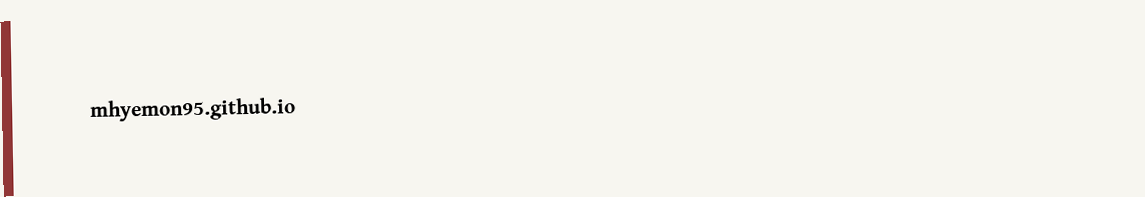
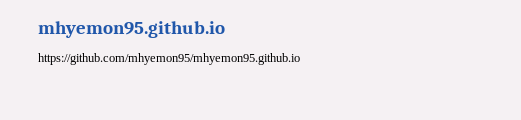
(296, 109) none -> [38,53,300,65] // https://github.com/mhyemon95/mhyemon95.github.io

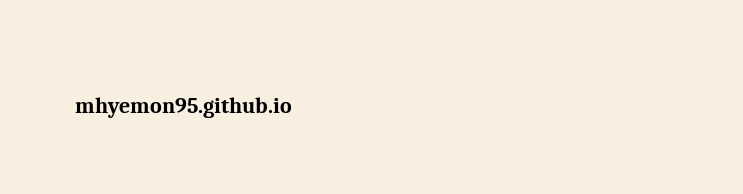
[38,53,300,65] // https://github.com/mhyemon95/mhyemon95.github.io -> (292, 107) none

